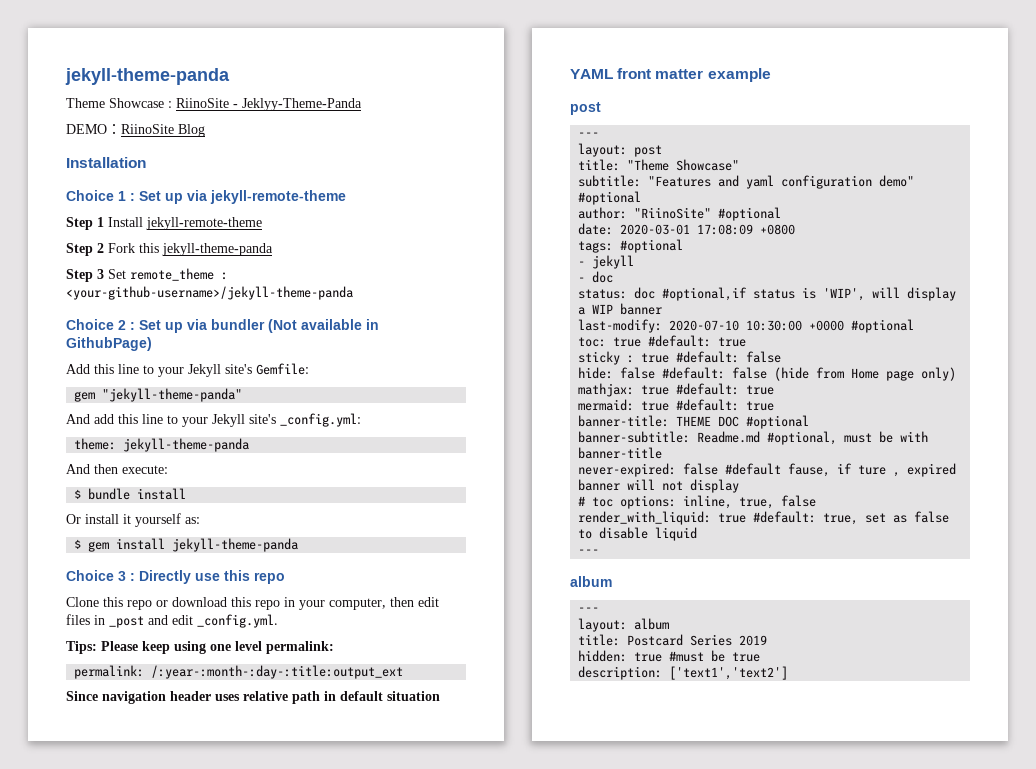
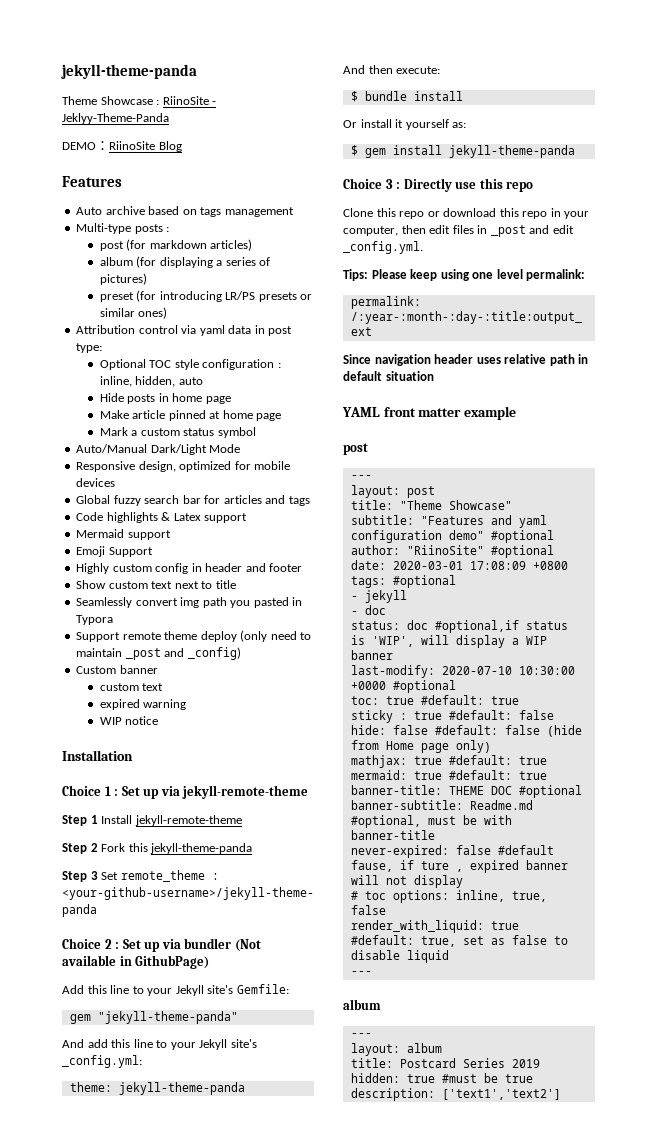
(205, 130) none -> [62,176,122,187] [76,206,294,217] [76,223,170,234] [99,239,253,251] [99,256,271,268] [99,273,147,285] [99,290,313,302] [99,307,168,319] [76,325,293,336] [76,343,103,353] [99,359,281,370] [99,376,203,387] [99,393,231,404] [99,410,282,421] [99,427,256,438] [76,444,241,455] [76,461,291,472] [76,478,116,487] [76,495,310,506] [76,512,248,523] [76,529,171,540] [76,546,153,557] [76,563,303,574] [76,580,236,589] [76,597,303,608] [76,615,114,625] [76,630,312,642] [76,647,241,660] [76,665,158,674] [99,683,164,691] [99,699,187,710] [99,716,159,725] // Features // Auto archive based on tags management // Multi-type posts : // post (for markdown articles) // album (for displaying a series of pictures) // preset (for introducing LR/PS presets or similar ones) // Attribution control via yaml data in post type: // Optional TOC style configuration : inline, hidden, auto // Hide posts in home page // Make article pinned at home page // Mark a custom status symbol // Auto/Manual Dark/Light Mode // Responsive design, optimized for mobile devices // Global fuzzy search bar for articles and tags // Code highlights & Latex support // Mermaid support // Emoji Support // Highly custom config in header and footer // Show custom text next to title // Seamlessly convert img path you pasted in Typora // Support remote theme deploy (only need to maintain _post and _config) // Custom banner // custom text // expired warning // WIP notice

